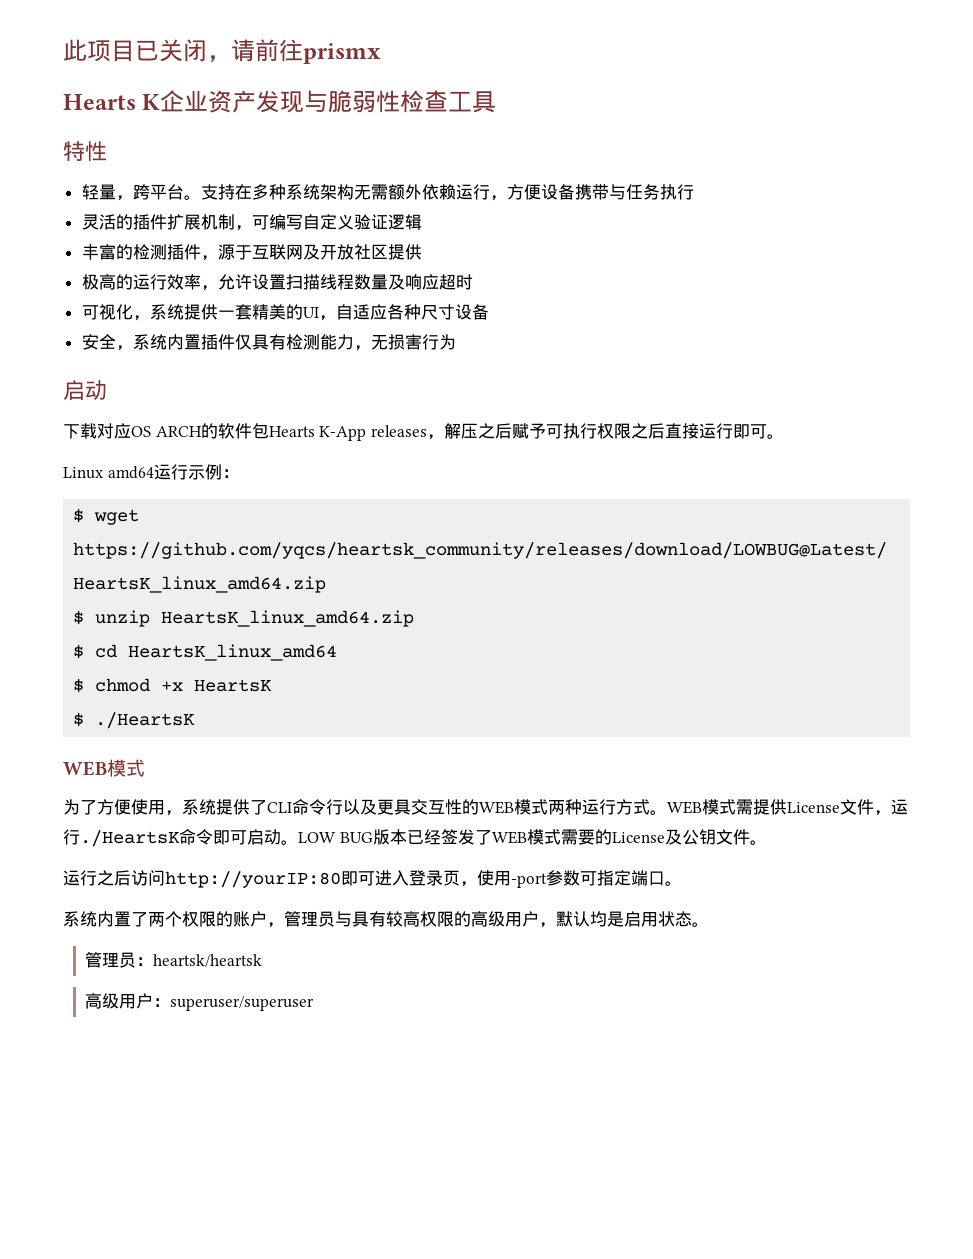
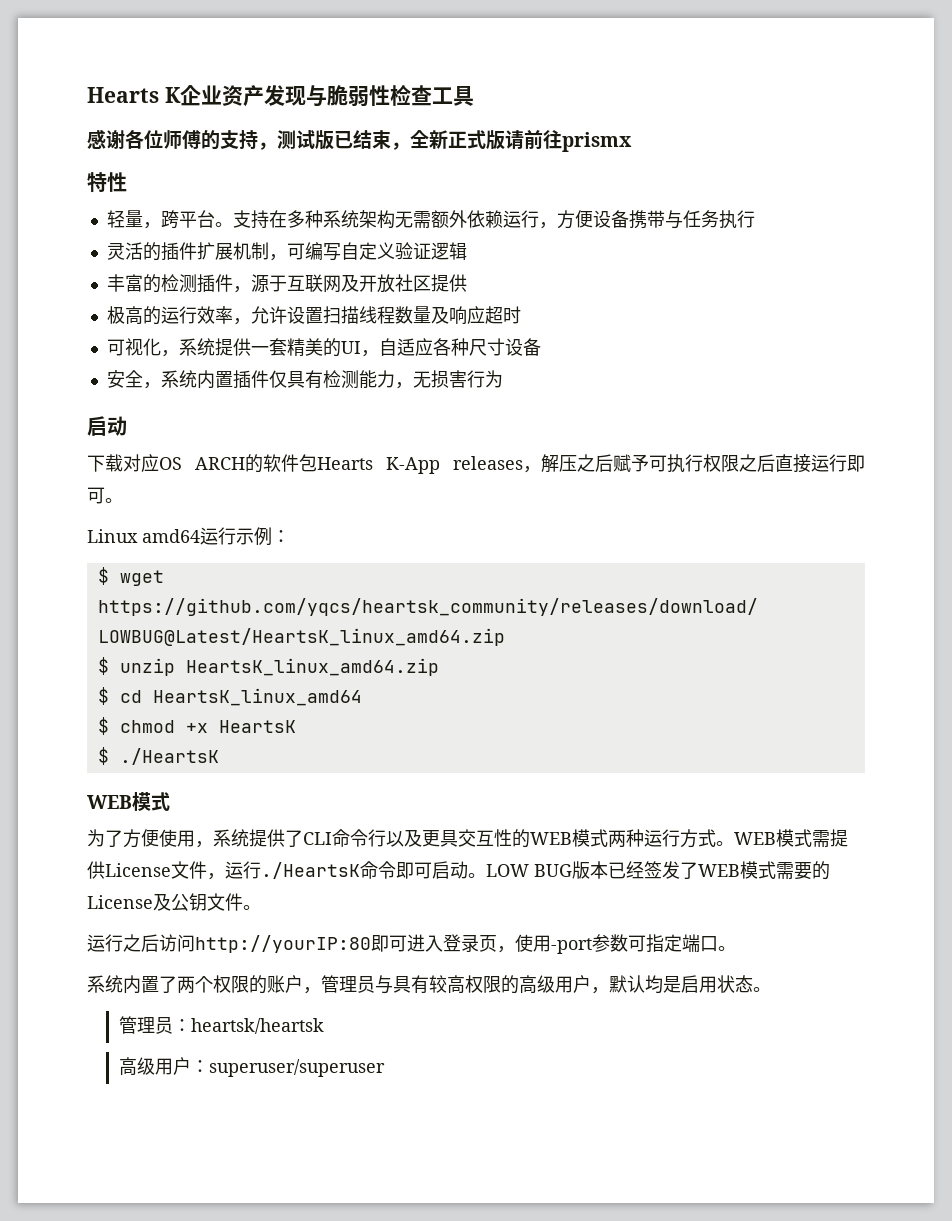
[63,39,381,64] 此项目已关闭，请前往prismx // -> (87, 95) none
(497, 102) none -> [87,129,632,152] // 感谢各位师傅的支持，测试版已结束，全新正式版请前往prismx

